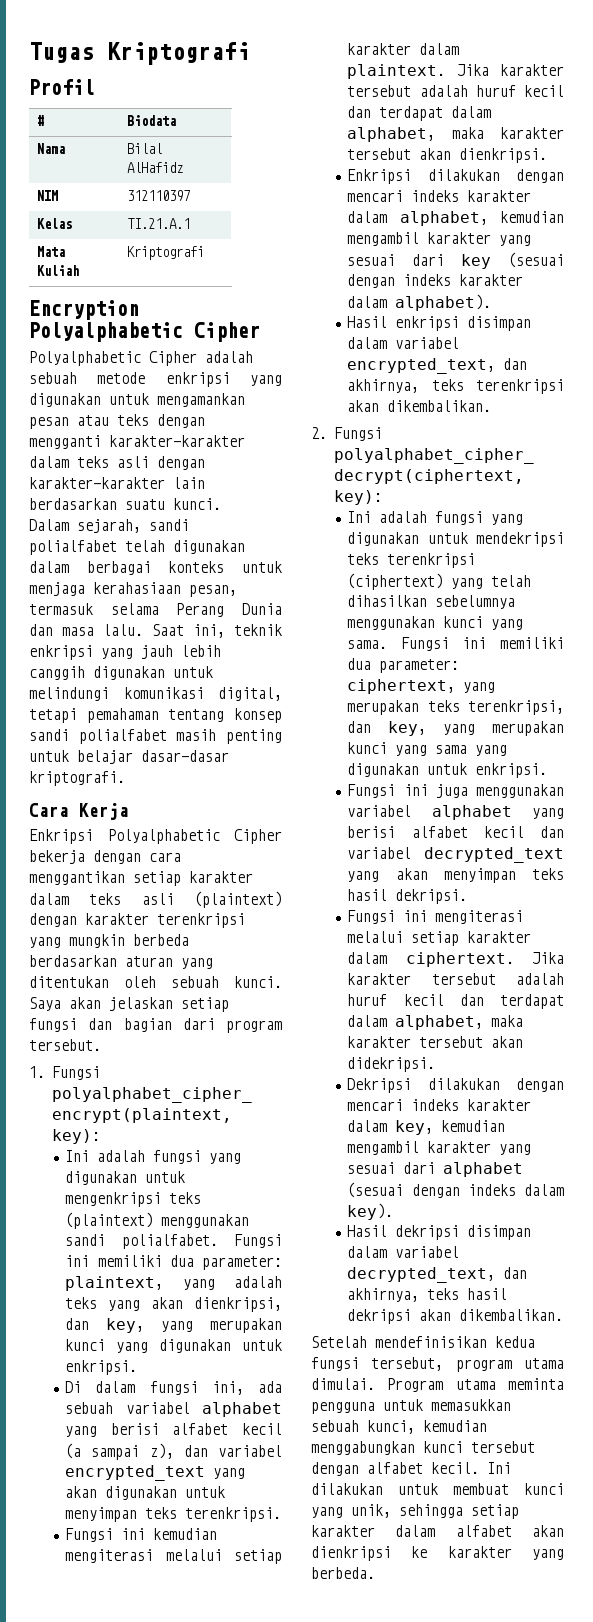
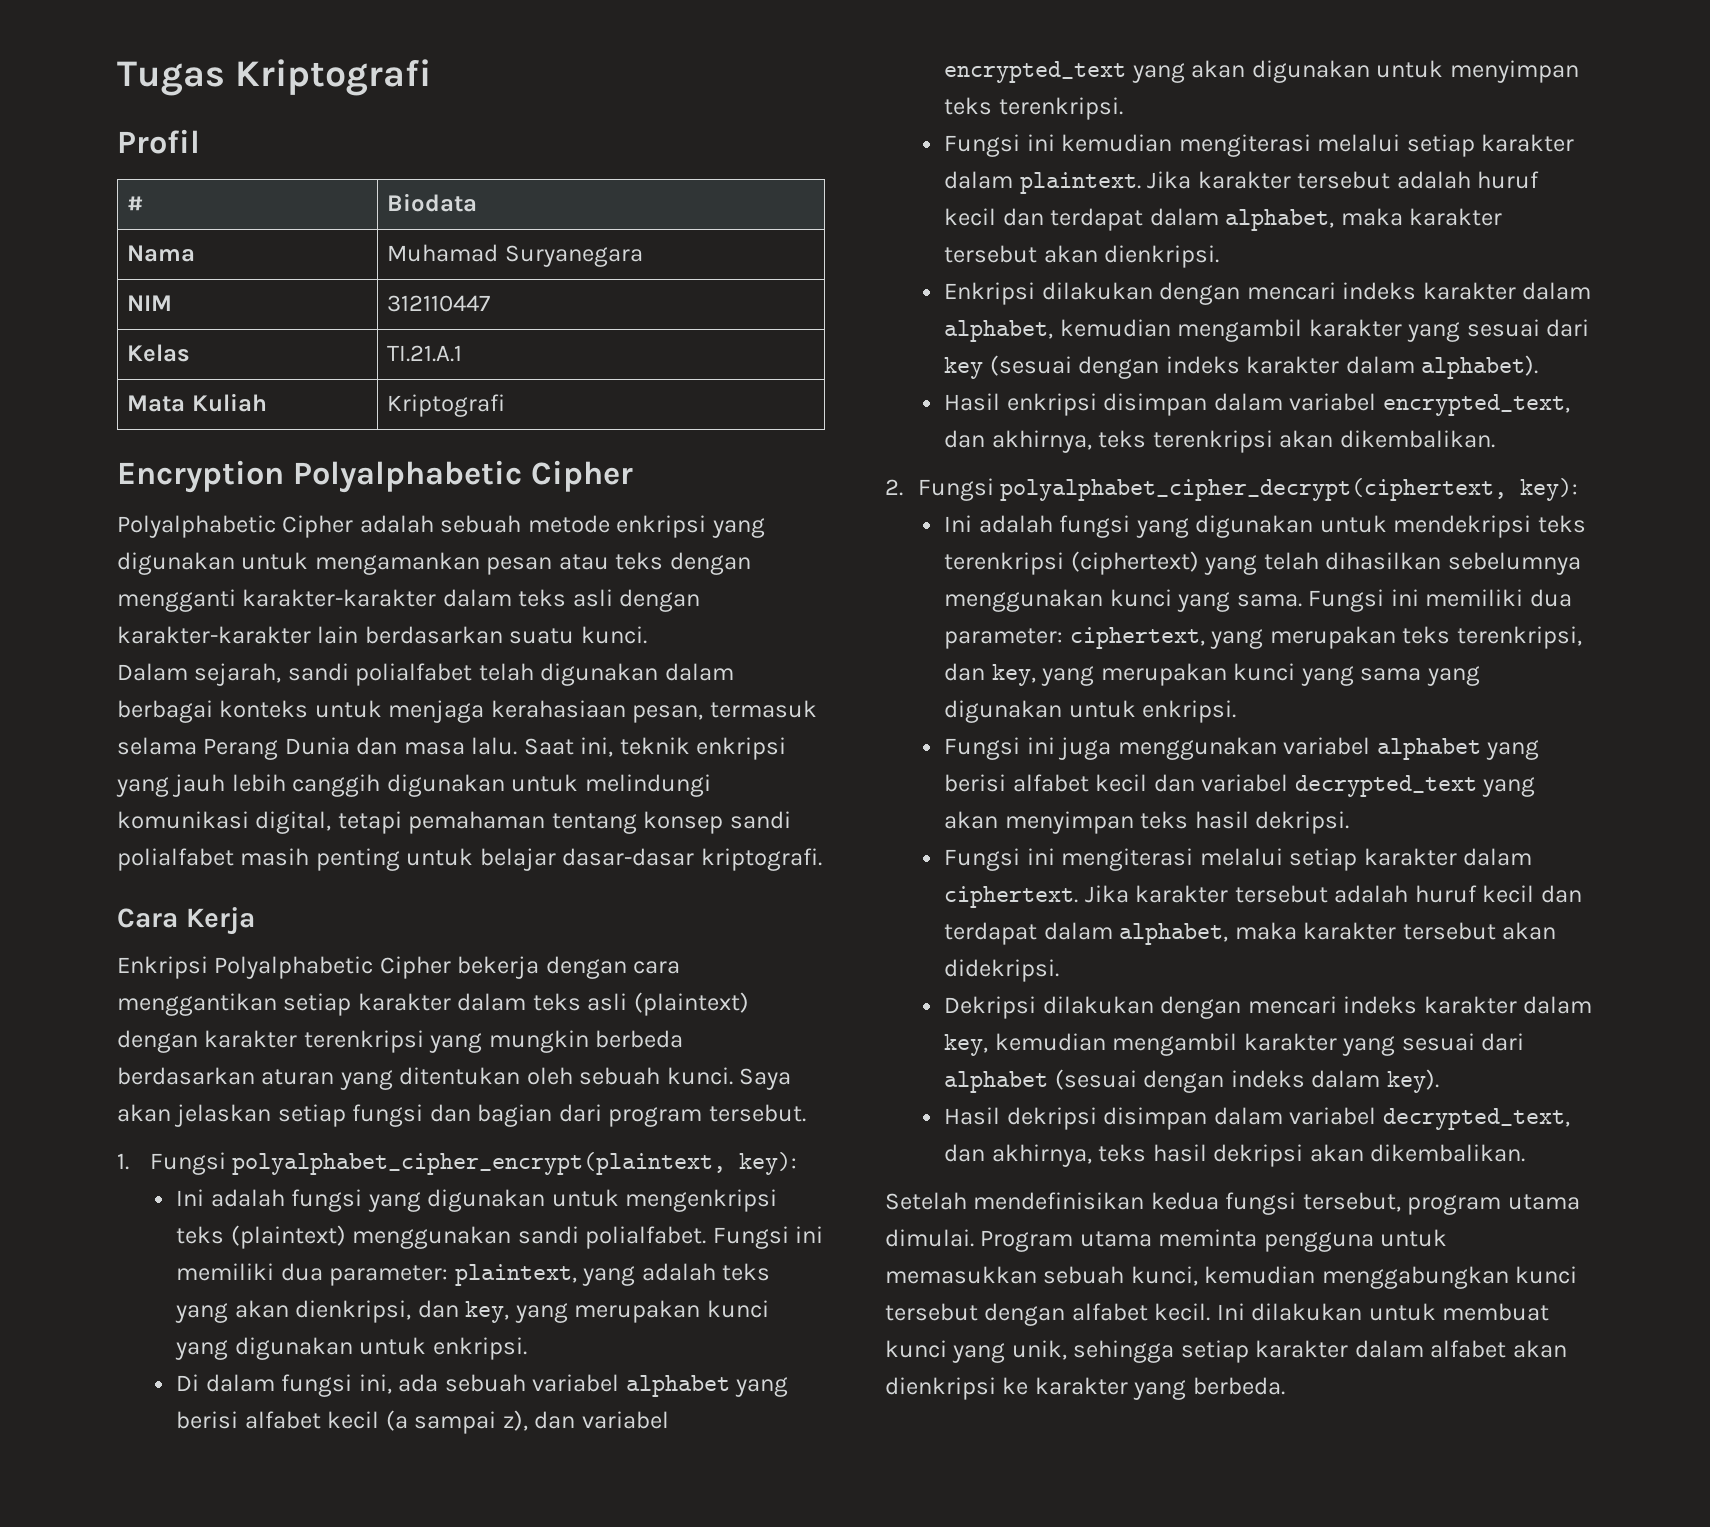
[127,143,163,154] [127,162,184,173] Bilal AlHafidz -> [387,244,643,267] Muhamad Suryanegara
[127,190,191,201] 312110397 -> [387,295,491,312] 312110447

